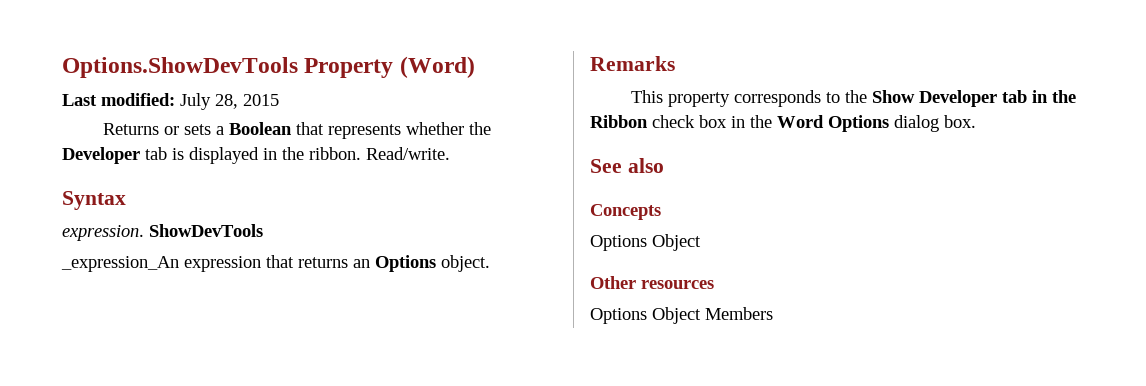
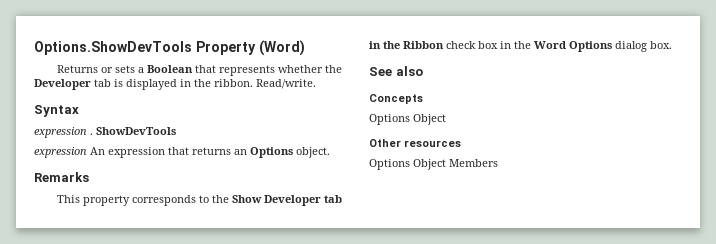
[62,93,279,110] // Last modified: July 28, 2015 -> (305, 48) none
[62,225,144,241] expression. -> [34,127,93,138] expression .
[61,256,179,272] _expression_An -> [34,147,105,158] expression An

